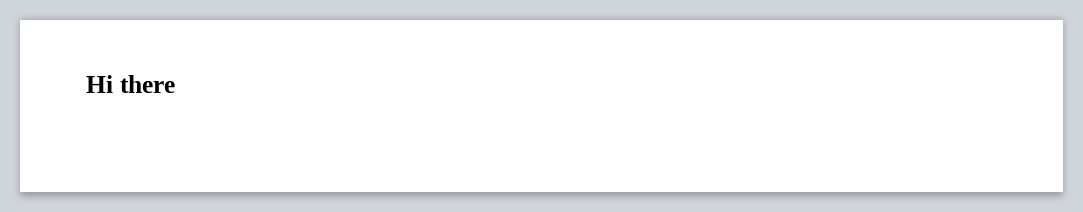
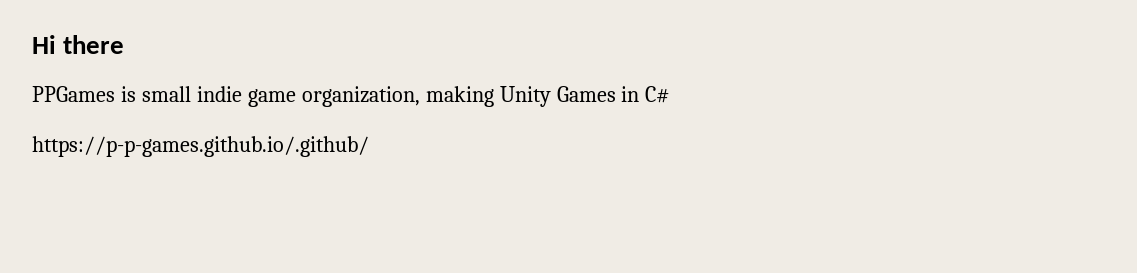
(175, 84) none -> [32,86,671,107] [32,136,369,157] // PPGames is small indie game organization, making Unity Games in C# // https://p-p-games.github.io/.github/

